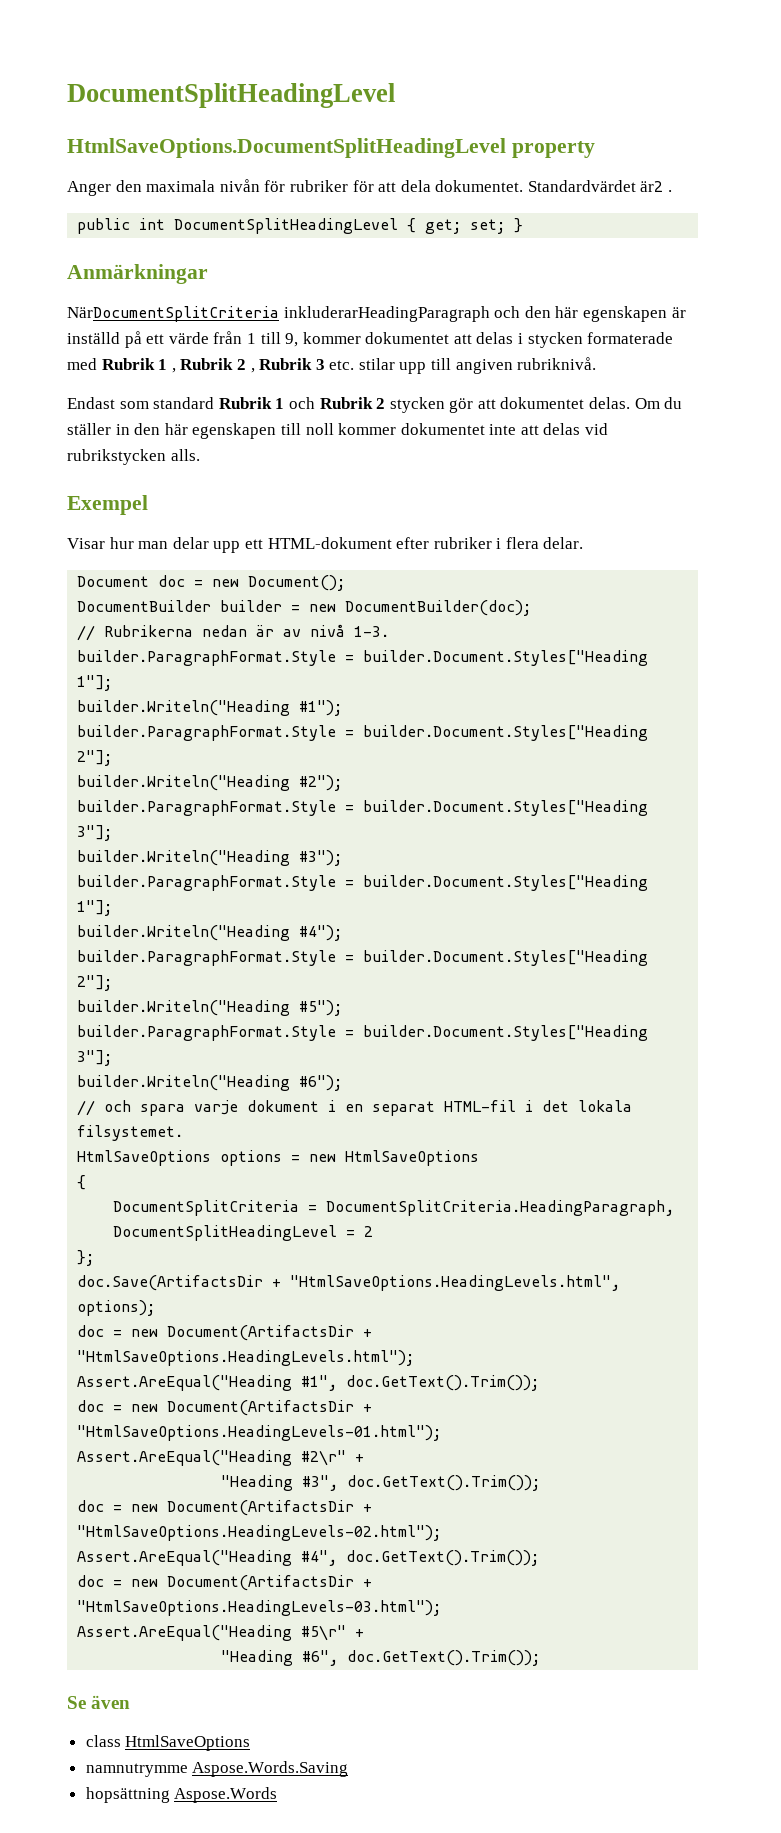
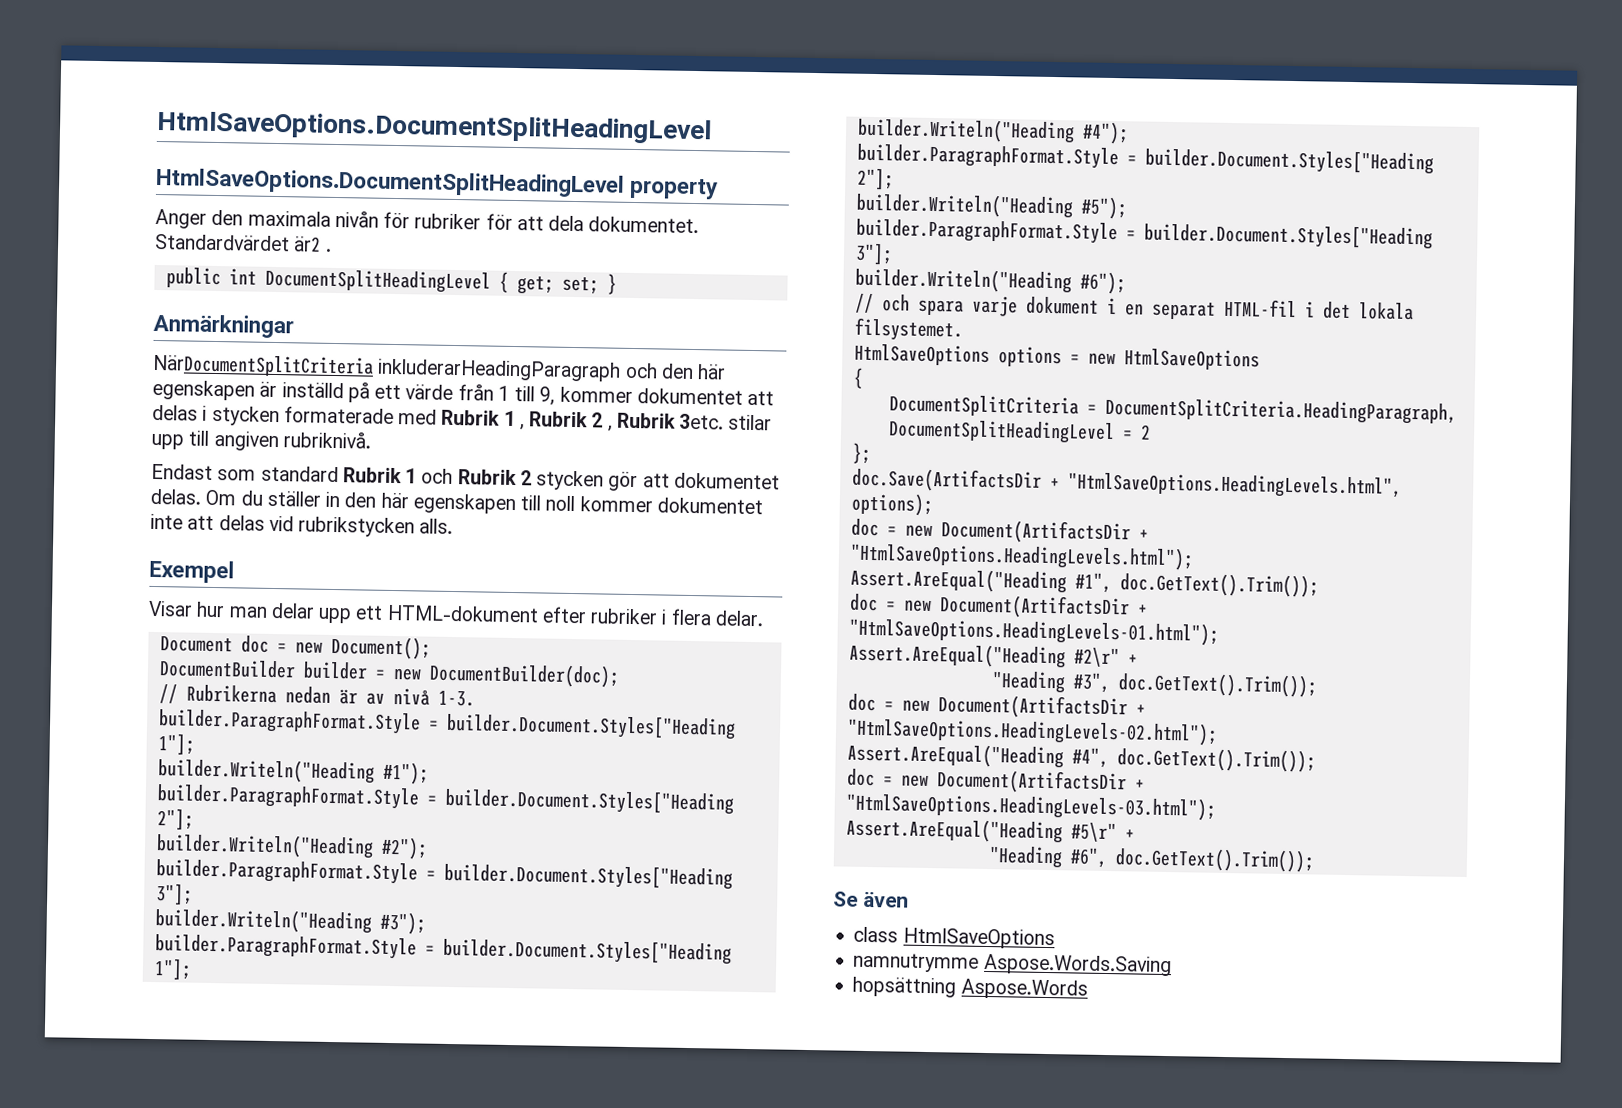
[67,83,395,108] DocumentSplitHeadingLevel -> [156,110,712,145] HtmlSaveOptions.DocumentSplitHeadingLevel
[315,359,355,370] 3 etc. -> [679,413,725,430] 3etc.

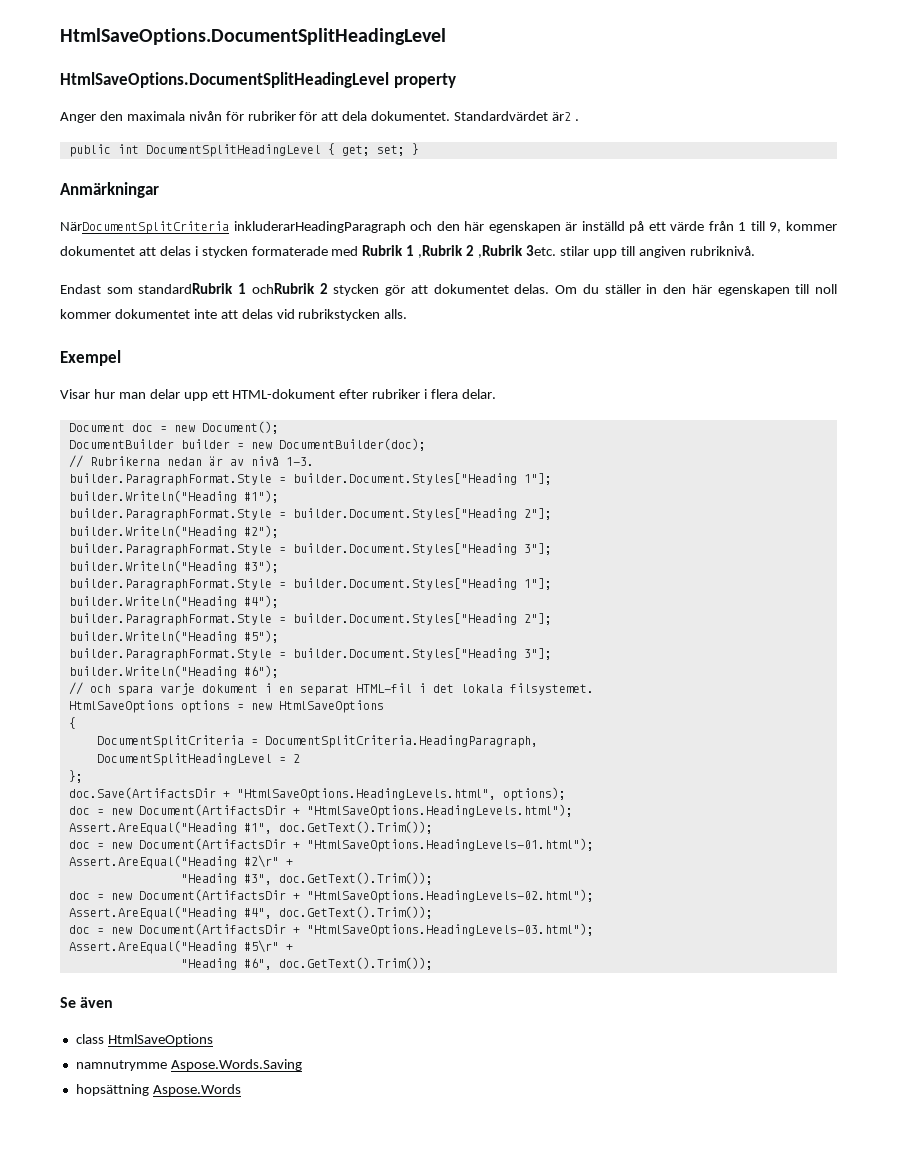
[519,411,676,432] , Rubrik 2 , Rubrik -> [418,245,524,258] ,Rubrik 2 ,Rubrik
[260,465,517,486] standard Rubrik 1 och Rubrik -> [138,283,315,294] standardRubrik 1 ochRubrik

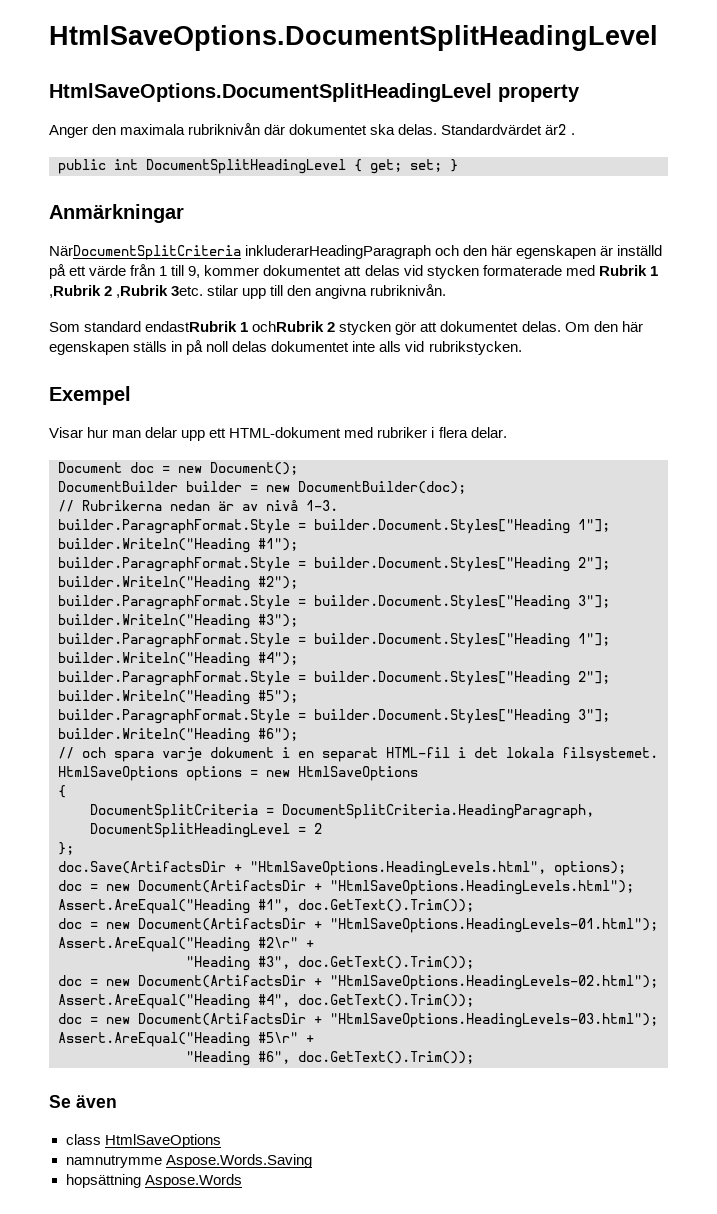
[188,111,451,121] nivån för rubriker för att dela dokumentet. -> [188,123,438,135] rubriknivån där dokumentet ska delas.
[194,246,198,256] i -> [403,265,423,276] vid
[638,246,755,258] [60,283,234,294] angiven rubriknivå. // Endast som standardRubrik -> [287,284,447,299] [49,321,238,332] den angivna rubriknivån. // Som standard endastRubrik
[582,284,837,296] [60,309,408,321] du ställer in den här egenskapen till noll kommer dokumentet inte att delas vid rubrikstycken alls. -> [593,321,643,332] [49,340,522,355] den här egenskapen ställs in på noll delas dokumentet inte alls vid rubrikstycken.
[339,389,369,399] efter -> [344,427,374,438] med

